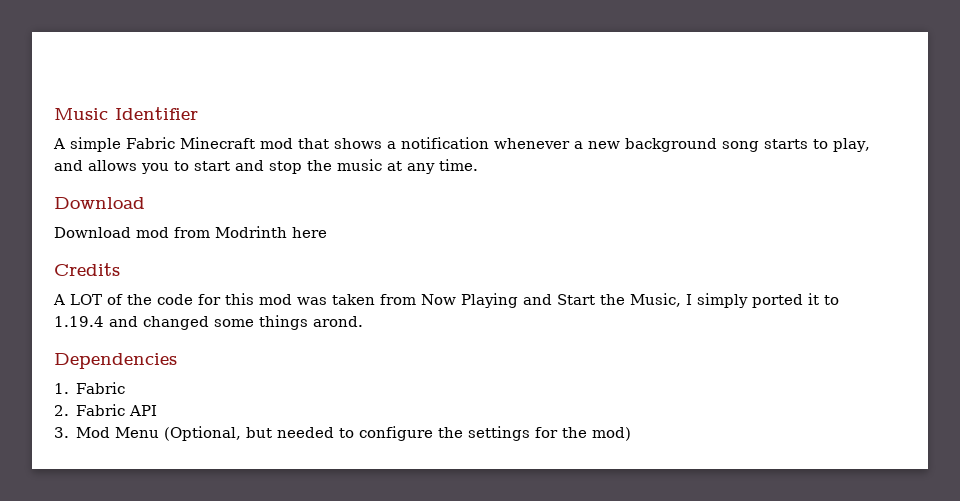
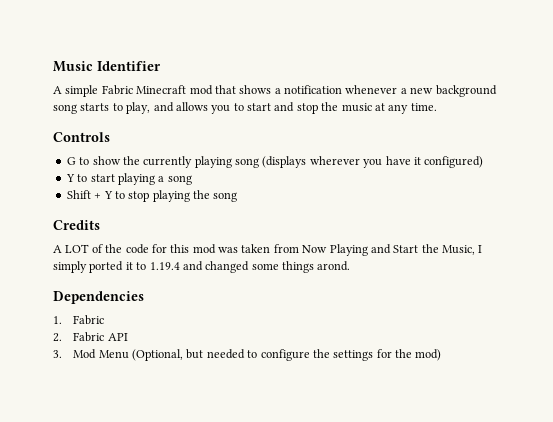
[54,197,145,209] [54,226,327,238] Download // Download mod from Modrinth here -> [53,132,110,142] [66,156,484,168] [65,173,192,185] [66,190,238,202] Controls // G to show the currently playing song (displays wherever you have it configured) // Y to start playing a song // Shift + Y to stop playing the song

